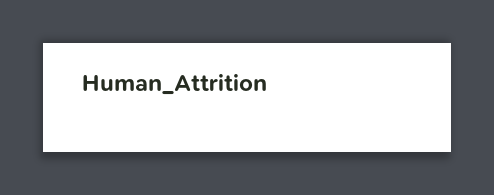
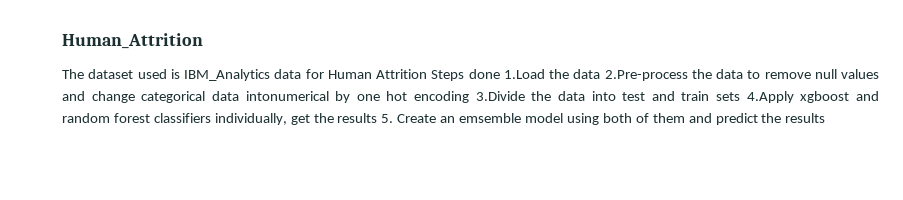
(267, 84) none -> [62,69,879,81] [62,91,880,103] [62,113,826,125] // The dataset used is IBM_Analytics data for Human Attrition Steps done 1.Load the data 2.Pre-process the data to remove null values and change categorical data intonumerical by one hot encoding 3.Divide the data into test and train sets 4.Apply xgboost and random forest classifiers individually, get the results 5. Create an emsemble model using both of them and predict the results

